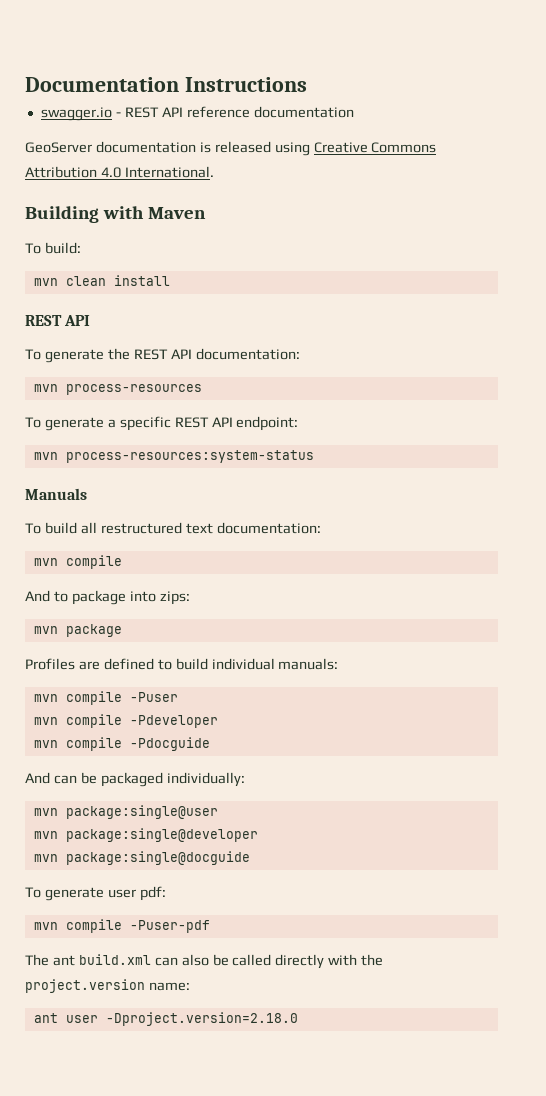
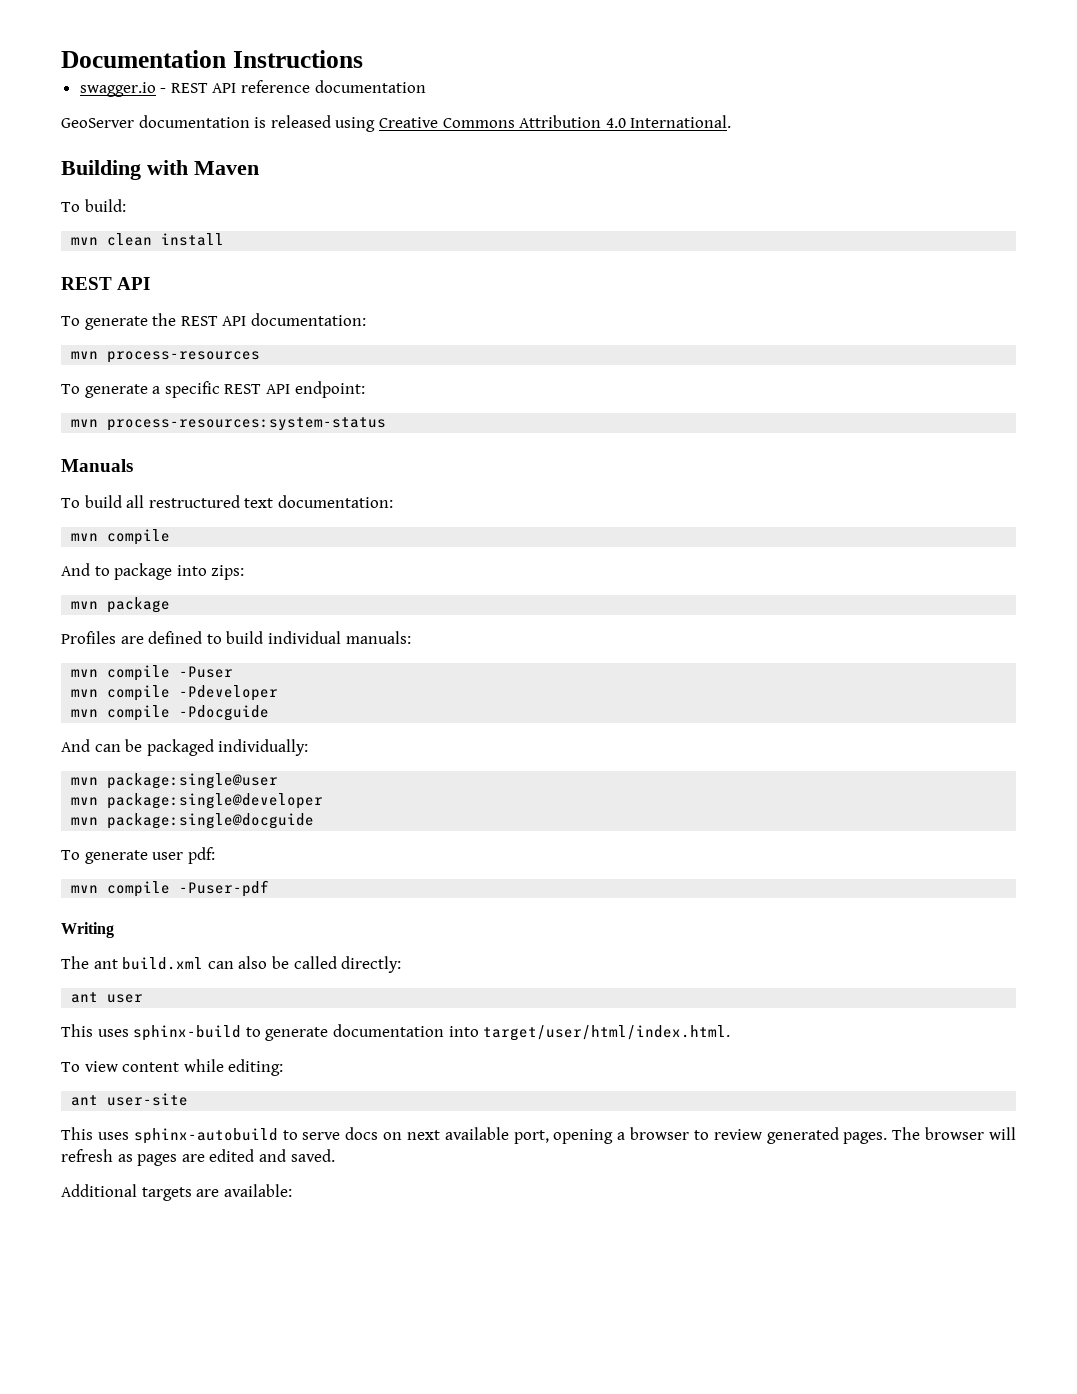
(210, 926) none -> [61,922,114,938] // Writing
[275,954,384,969] [25,979,190,993] [33,1012,298,1026] directly with the project.version name: // ant user -Dproject.version=2.18.0 -> [341,956,402,973] [71,992,144,1003] [61,1024,731,1041] [61,1059,284,1076] [71,1093,189,1106] [61,1127,1017,1144] [61,1149,335,1166] [61,1184,292,1201] directly: // ant user // This uses sphinx-build to generate documentation into target/user/html/index.html. // To view content while editing: // ant user-site // This uses sphinx-autobuild to serve docs on next available port, opening a browser to review generated pages. The browser will refresh as pages are edited and saved. // Additional targets are available:

